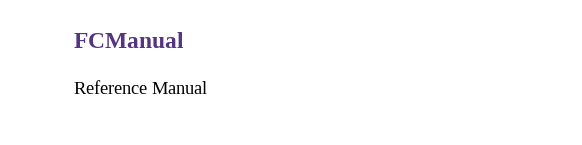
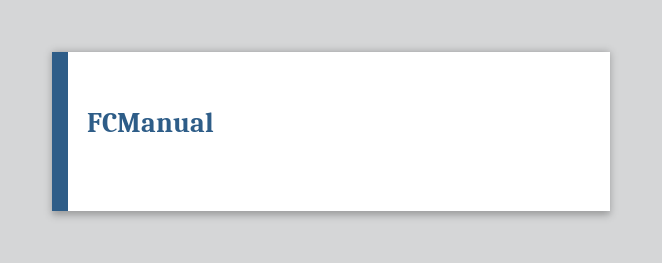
[74,80,207,94] // Reference Manual -> (214, 122) none

